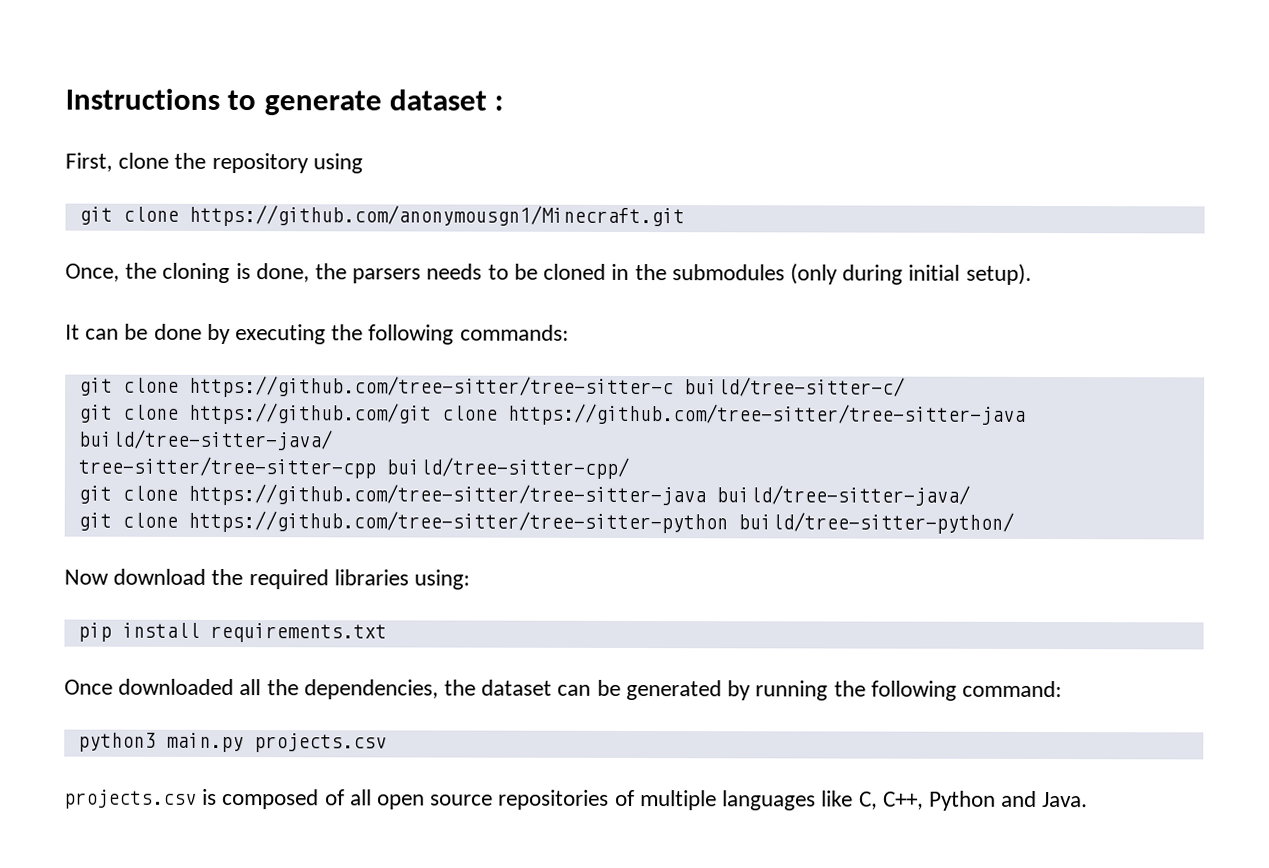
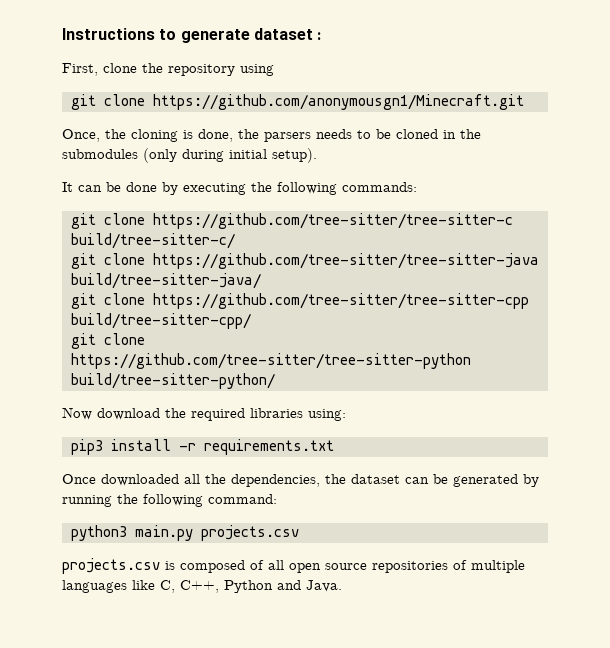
[188,402,1026,426] [77,429,333,451] [77,456,629,479] [77,483,970,507] https://github.com/git clone https://github.com/tree-sitter/tree-sitter-java build/tree-sitter-java/ // tree-sitter/tree-sitter-cpp build/tree-sitter-cpp/ // git clone https://github.com/tree-sitter/tree-sitter-java build/tree-sitter-java/ -> [153,253,539,269] [71,273,261,289] [71,293,529,309] [71,313,251,329] https://github.com/tree-sitter/tree-sitter-java build/tree-sitter-java/ // git clone https://github.com/tree-sitter/tree-sitter-cpp build/tree-sitter-cpp/
[77,622,200,642] pip install -> [71,439,196,455] pip3 install -r

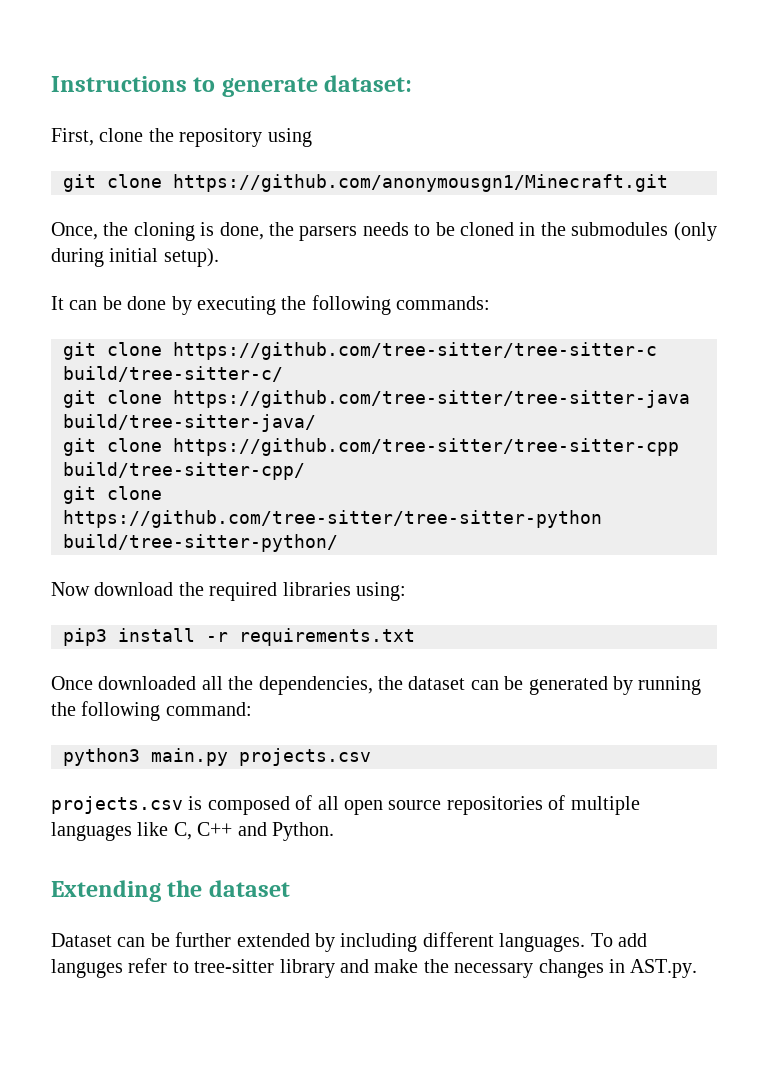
[253,28,322,40] dataset : -> [324,75,413,92] dataset:
[180,580,342,593] C++, Python and Java. -> [197,822,334,841] [51,880,290,902] [51,932,647,952] [51,958,698,978] C++ and Python. // Extending the dataset // Dataset can be further extended by including different languages. To add languges refer to tree-sitter library and make the necessary changes in AST.py.

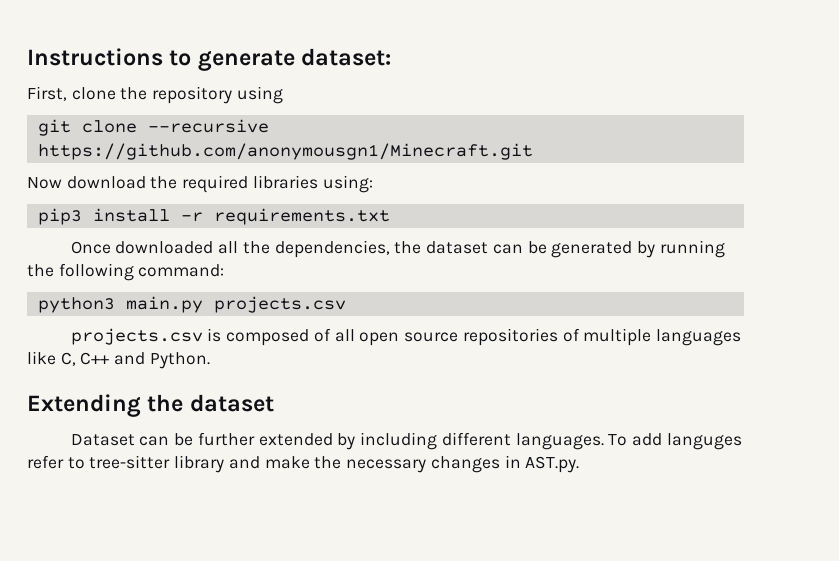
(162, 181) none -> [147,119,269,133] --recursive
[51,222,717,241] [51,248,219,267] [51,295,491,315] [63,342,657,360] [63,366,283,382] [63,390,690,408] [63,414,316,432] [63,438,679,456] [63,462,305,480] [63,486,162,504] [63,510,602,528] [63,534,338,552] // Once, the cloning is done, the parsers needs to be cloned in the submodules (only during initial setup). // It can be done by executing the following commands: // git clone https://github.com/tree-sitter/tree-sitter-c build/tree-sitter-c/ // git clone https://github.com/tree-sitter/tree-sitter-java build/tree-sitter-java/ // git clone https://github.com/tree-sitter/tree-sitter-cpp build/tree-sitter-cpp/ // git clone https://github.com/tree-sitter/tree-sitter-python build/tree-sitter-python/ -> (533, 151) none

